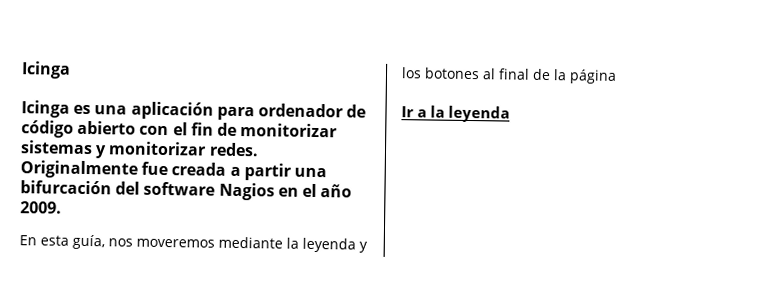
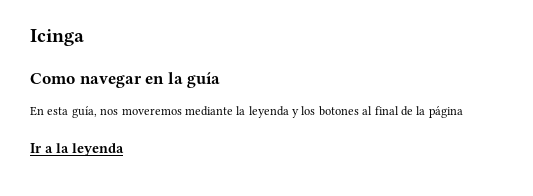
[21,100,367,121] [21,120,338,138] [20,140,259,159] [20,160,327,181] [20,180,353,201] [20,201,62,214] Icinga es una aplicación para ordenador de código abierto con el fin de monitorizar sistemas y monitorizar redes. Originalmente fue creada a partir una bifurcación del software Nagios en el año 2009. -> [30,72,221,88] Como navegar en la guía

